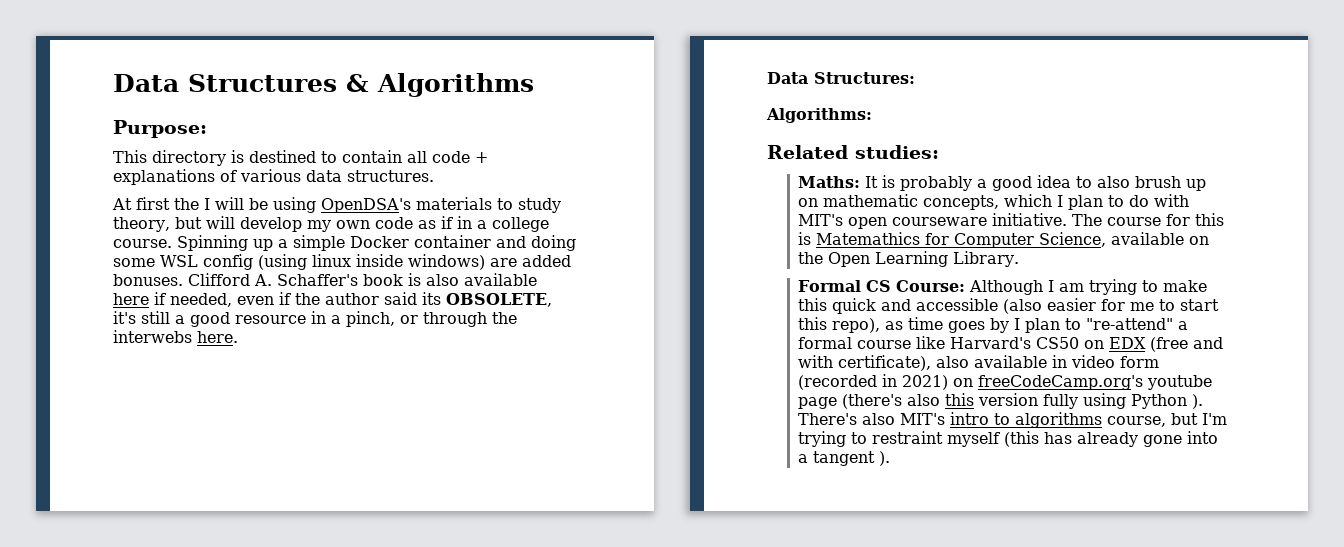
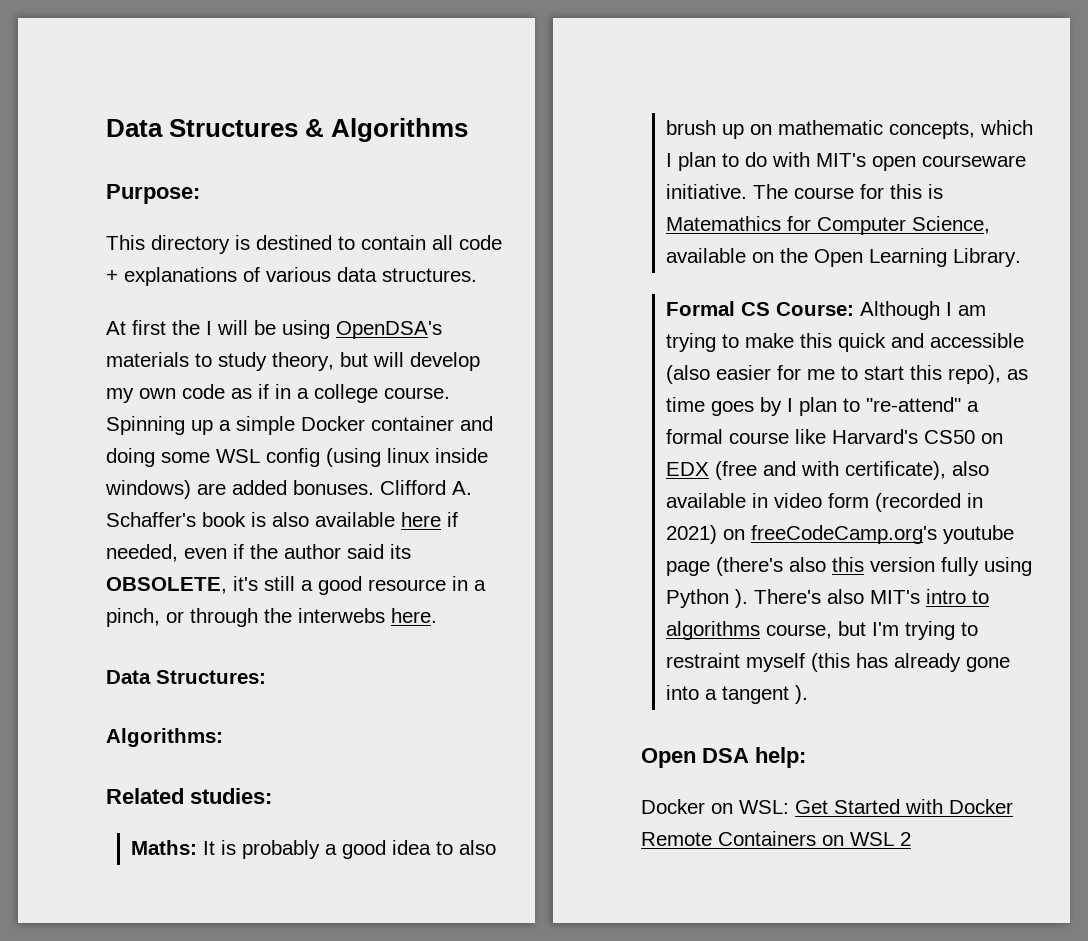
(891, 458) none -> [641,747,806,768] [641,799,1013,814] [641,831,911,846] // Open DSA help: // Docker on WSL: Get Started with Docker Remote Containers on WSL 2

